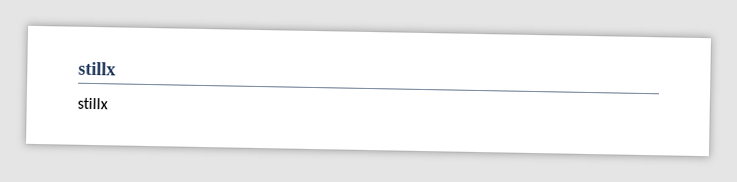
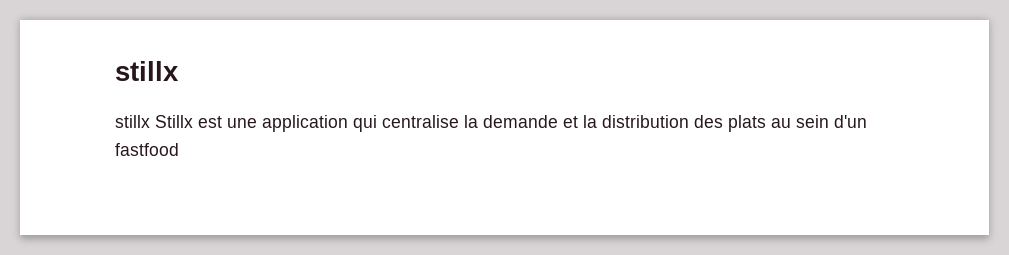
(108, 103) none -> [155,115,867,132] [115,143,179,156] Stillx est une application qui centralise la demande et la distribution des plats au sein d'un fastfood

